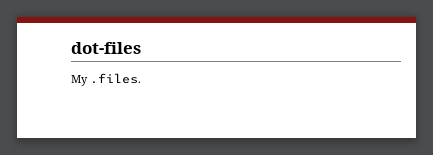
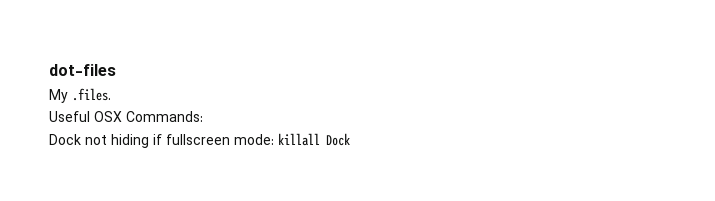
(141, 78) none -> [49,111,203,122] [49,133,350,148] // Useful OSX Commands: // Dock not hiding if fullscreen mode: killall Dock

